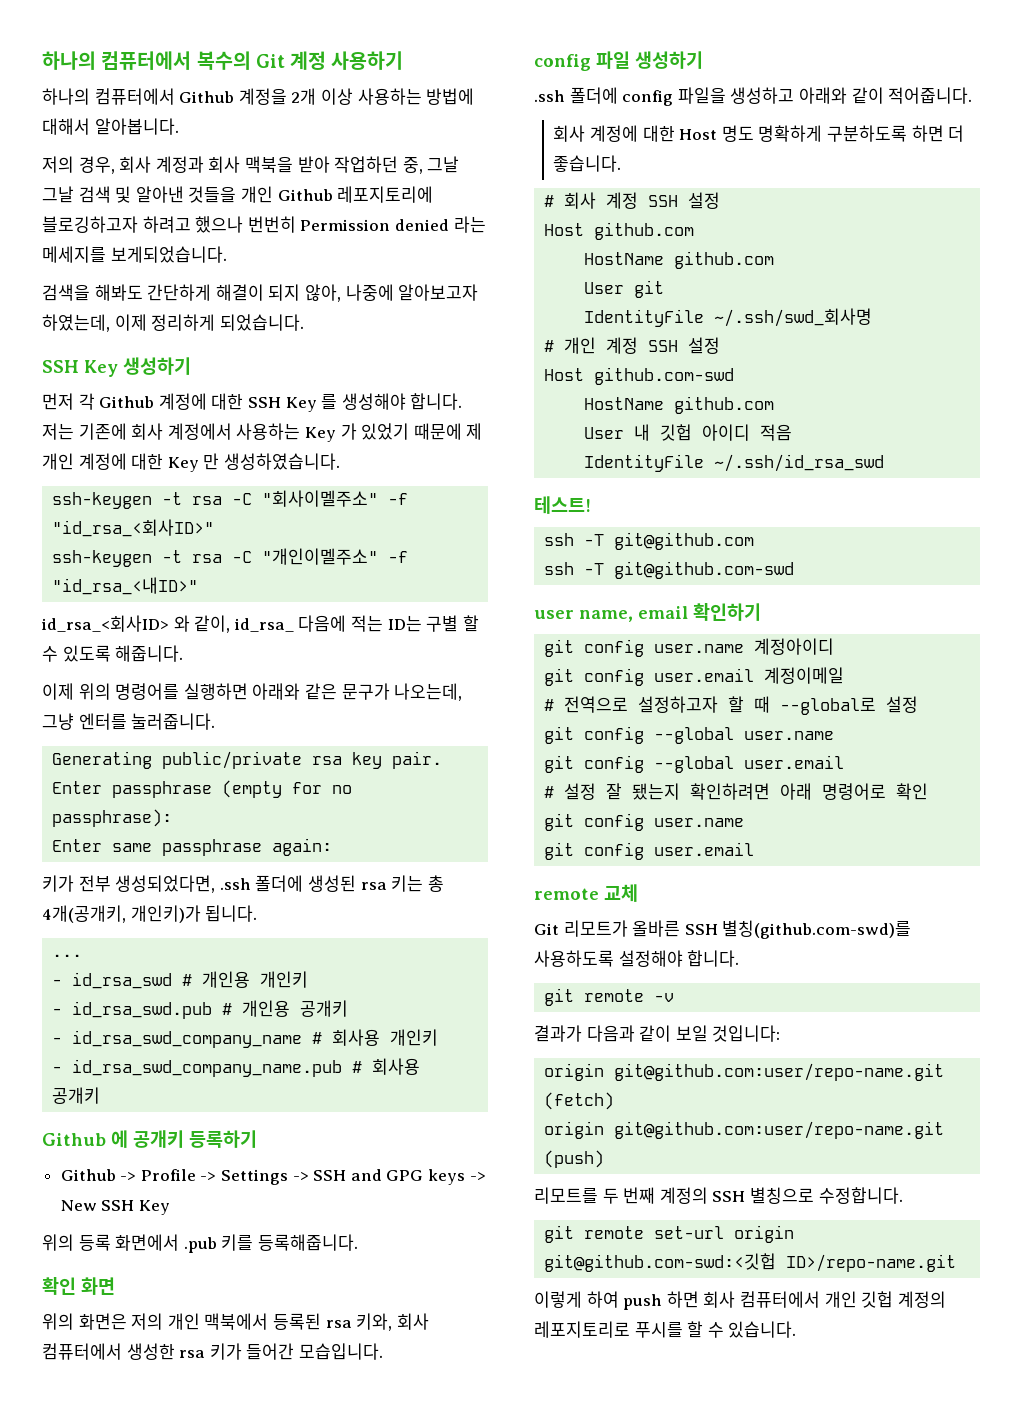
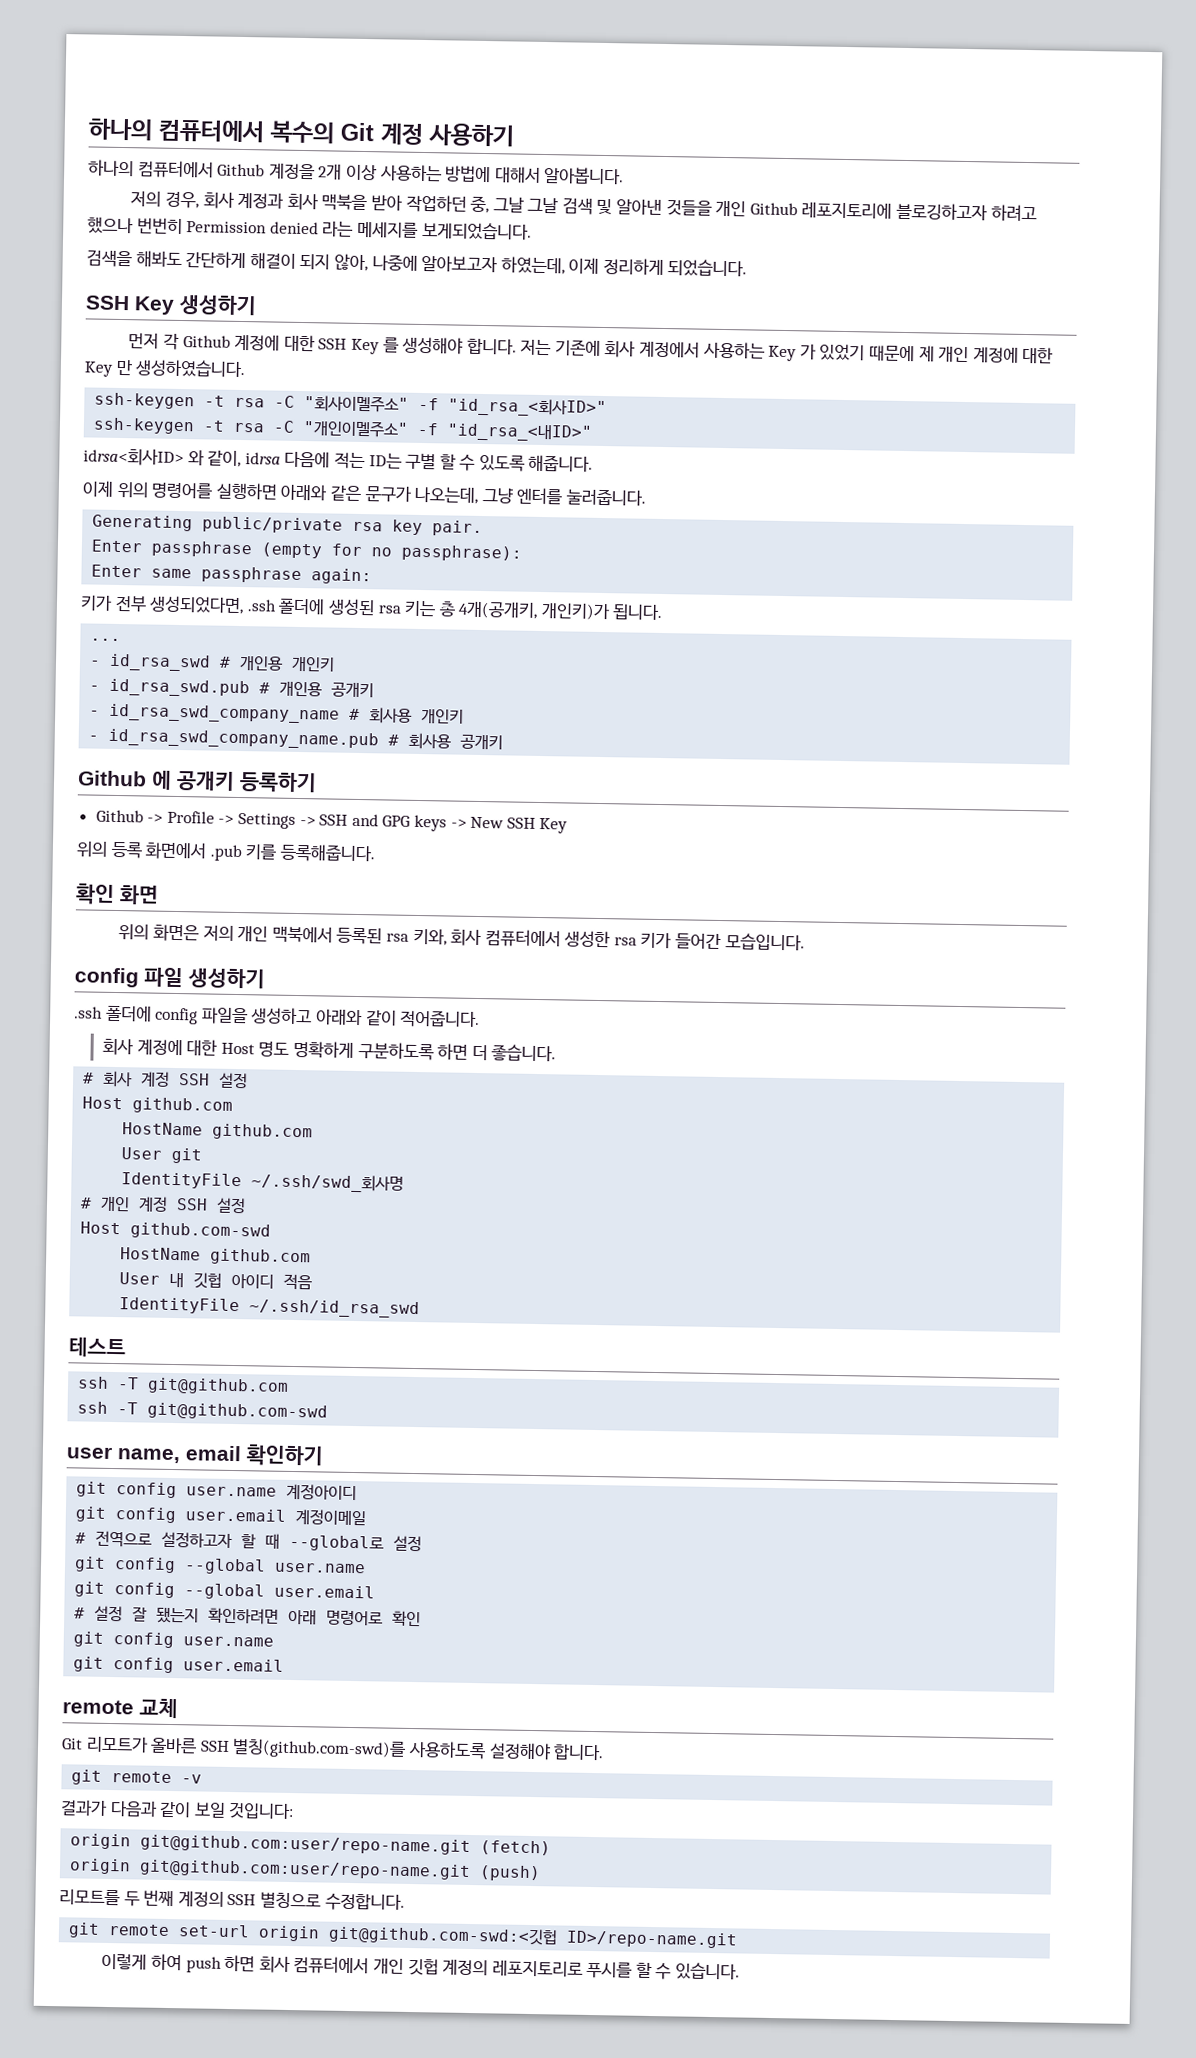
[41,615,169,632] id_rsa_<회사ID> -> [83,447,184,467] idrsa<회사ID>
[233,618,294,632] id_rsa_ -> [244,452,281,465] idrsa
[534,496,591,514] 테스트! -> [68,1337,126,1358] 테스트

